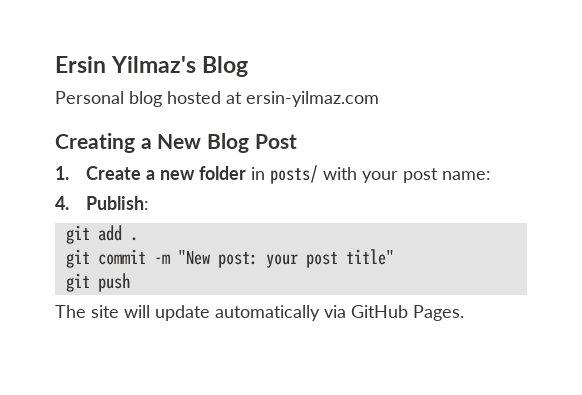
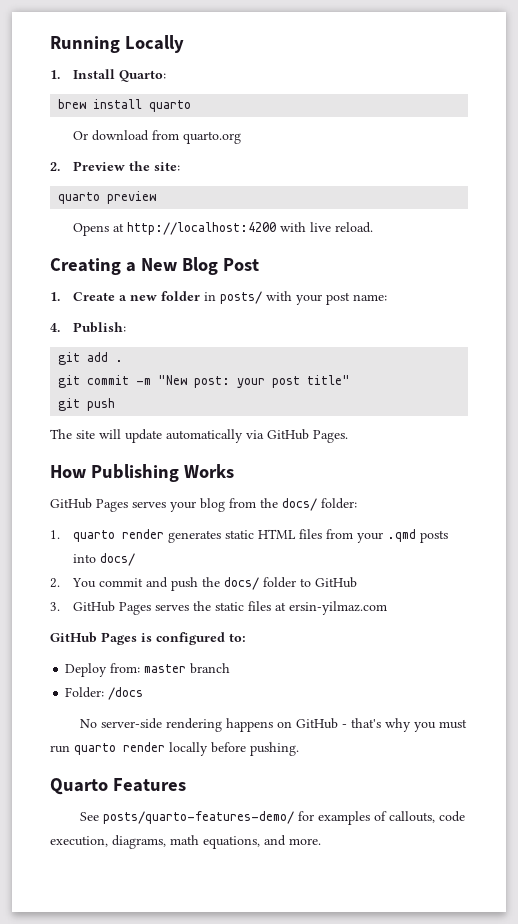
[55,56,249,77] [55,91,379,107] Ersin Yilmaz's Blog // Personal blog hosted at ersin-yilmaz.com -> [50,35,184,53] [50,69,166,82] [58,99,192,112] [72,130,241,144] [50,161,180,171] [58,191,157,204] [72,222,373,236] Running Locally // 1. Install Quarto: // brew install quarto // Or download from quarto.org // 2. Preview the site: // quarto preview // Opens at http://localhost:4200 with live reload.
(464, 313) none -> [50,464,234,482] [50,498,357,512] [50,529,448,543] [72,553,135,566] [50,577,357,591] [50,601,387,615] [50,632,246,645] [65,663,231,677] [65,687,144,700] [79,718,467,732] [50,742,299,756] [50,778,186,795] [79,811,465,825] [50,835,321,849] // How Publishing Works // GitHub Pages serves your blog from the docs/ folder: // 1. quarto render generates static HTML files from your .qmd posts into docs/ // 2. You commit and push the docs/ folder to GitHub // 3. GitHub Pages serves the static files at ersin-yilmaz.com // GitHub Pages is configured to: // Deploy from: master branch // Folder: /docs // No server-side rendering happens on GitHub - that's why you must run quarto render locally before pushing. // Quarto Features // See posts/quarto-features-demo/ for examples of callouts, code execution, diagrams, math equations, and more.

